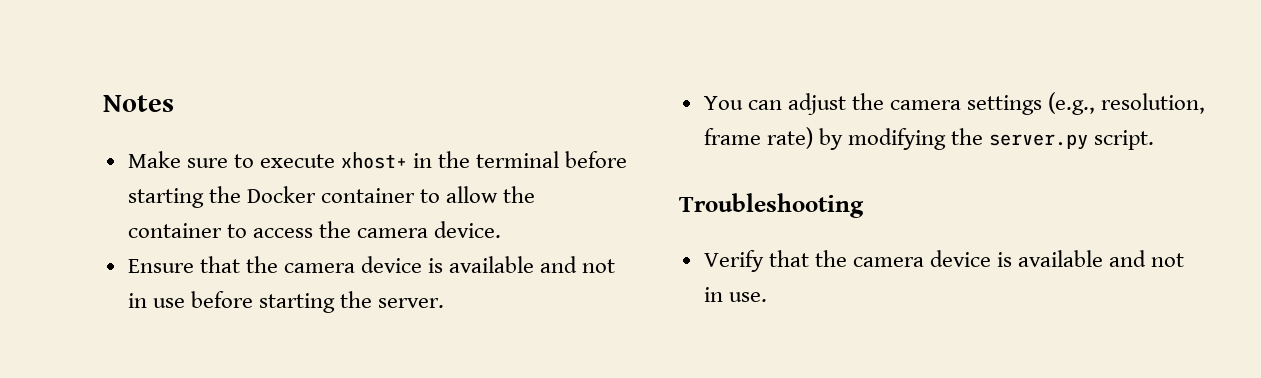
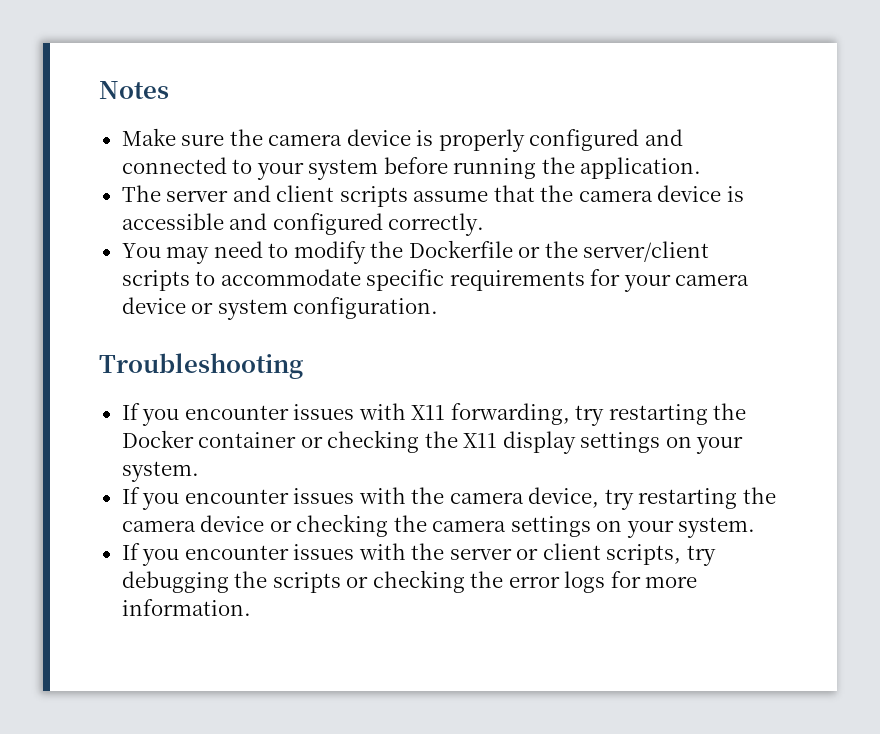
[233,151,628,169] [127,186,536,208] [127,221,502,238] [127,256,616,273] [127,291,445,313] [703,92,1206,115] [703,127,1155,150] [679,193,864,218] [703,250,1185,272] [703,287,767,302] to execute xhost+ in the terminal before starting the Docker container to allow the container to access the camera device. // Ensure that the camera device is available and not in use before starting the server. // You can adjust the camera settings (e.g., resolution, frame rate) by modifying the server.py script. // Troubleshooting // Verify that the camera device is available and not in use. -> [229,129,683,152] [121,157,702,180] [121,185,744,207] [121,213,485,236] [121,240,710,264] [121,269,750,292] [121,297,439,320] [99,353,303,379] [121,403,747,426] [121,430,744,454] [121,461,199,482] [121,487,776,510] [121,514,756,538] [121,543,716,566] [121,570,698,593] [121,599,251,616] the camera device is properly configured and connected to your system before running the application. // The server and client scripts assume that the camera device is accessible and configured correctly. // You may need to modify the Dockerfile or the server/client scripts to accommodate specific requirements for your camera device or system configuration. // Troubleshooting // If you encounter issues with X11 forwarding, try restarting the Docker container or checking the X11 display settings on your system. // If you encounter issues with the camera device, try restarting the camera device or checking the camera settings on your system. // If you encounter issues with the server or client scripts, try debugging the scripts or checking the error logs for more information.

